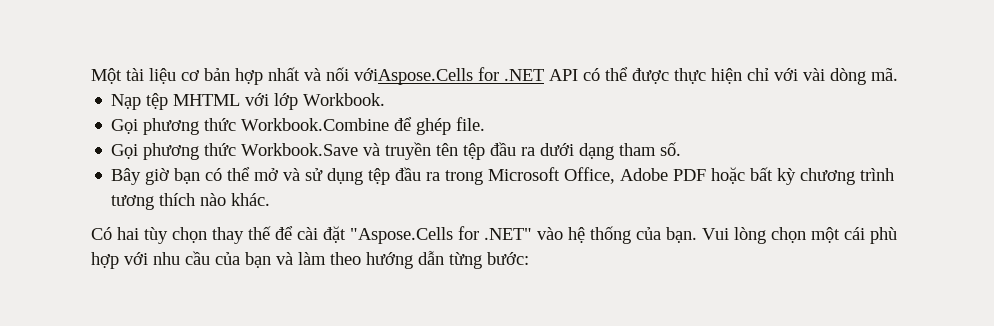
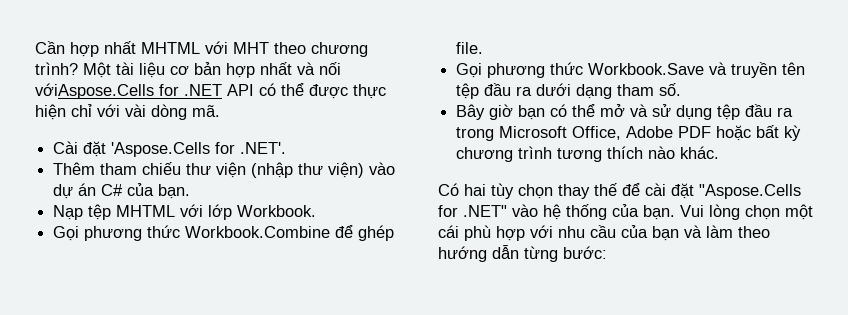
(91, 76) none -> [35,41,368,57] [35,62,78,75] Cần hợp nhất MHTML với MHT theo chương trình?
(898, 74) none -> [53,141,287,157] [53,162,396,178] [53,183,191,199] // Cài đặt 'Aspose.Cells for .NET'. // Thêm tham chiếu thư viện (nhập thư viện) vào dự án C# của bạn.

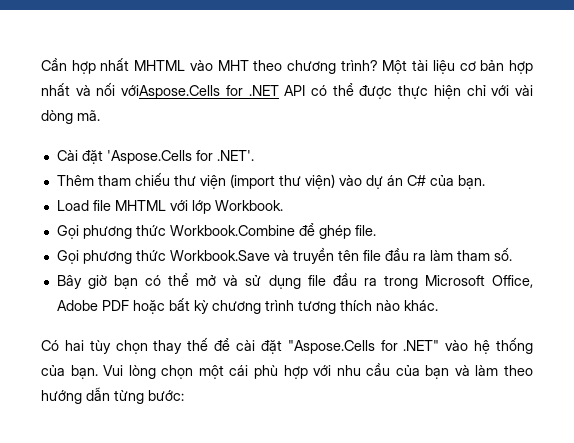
[205,41,228,54] với -> [189,60,213,71] vào
[251,162,294,178] (nhập -> [229,174,275,189] (import
[53,204,112,220] Nạp tệp -> [56,200,111,211] Load file
[456,83,613,99] tệp đầu ra dưới dạng -> [362,248,453,261] file đầu ra làm
[717,104,741,120] tệp -> [307,275,326,286] file

